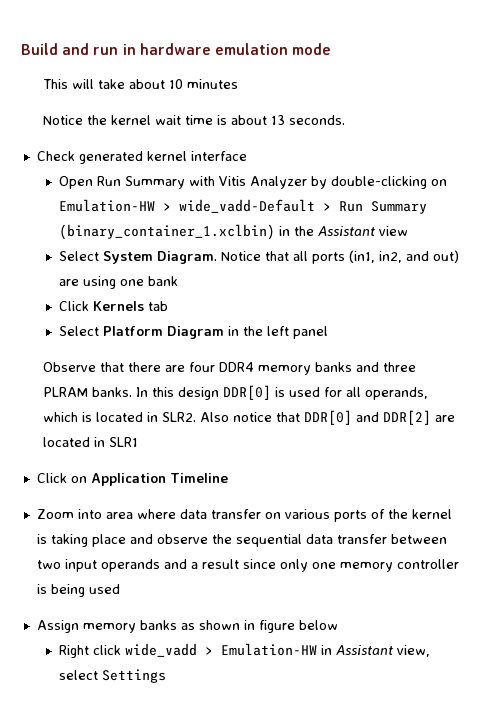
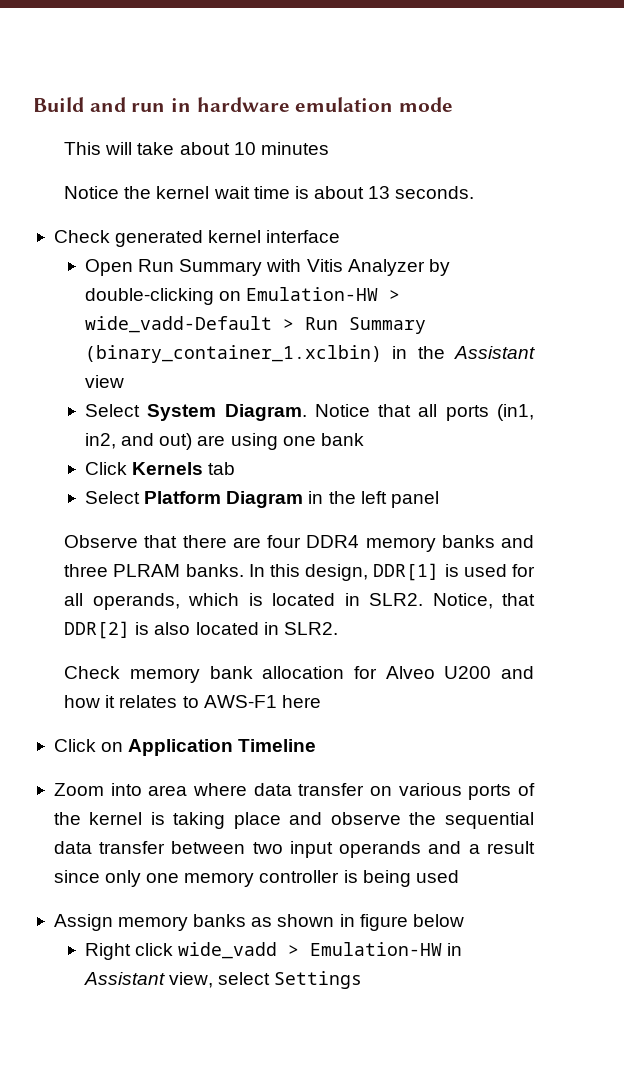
[178,385,272,400] design DDR[0] -> [305,563,440,581] design, DDR[1]
[200,410,456,425] [43,437,139,447] Also notice that DDR[0] and DDR[2] are located in SLR1 -> [432,593,535,609] [64,621,338,639] [64,666,534,683] [64,695,321,708] Notice, that DDR[2] is also located in SLR2. // Check memory bank allocation for Alveo U200 and how it relates to AWS-F1 here

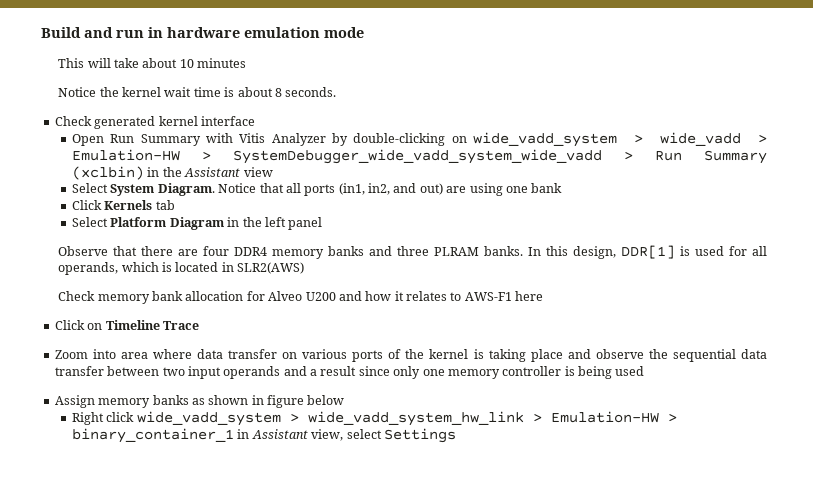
[368,186,391,199] 13 -> [274,88,282,97] 8
[246,287,401,301] [85,316,273,333] Emulation-HW > wide_vadd-Default -> [473,132,767,147] [72,149,603,164] wide_vadd_system > wide_vadd > Emulation-HW > SystemDebugger_wide_vadd_system_wide_vadd
[85,345,383,363] (binary_container_1.xclbin) -> [72,166,145,180] (xclbin)
[369,593,535,609] [64,621,338,639] SLR2. Notice, that DDR[2] is also located in SLR2. -> [237,262,305,274] SLR2(AWS)
[128,739,234,756] Application -> (103, 326) none
(317, 745) none -> [162,321,199,330] Trace
[178,942,443,959] wide_vadd > Emulation-HW -> [136,411,677,426] [72,428,235,443] wide_vadd_system > wide_vadd_system_hw_link > Emulation-HW > binary_container_1

